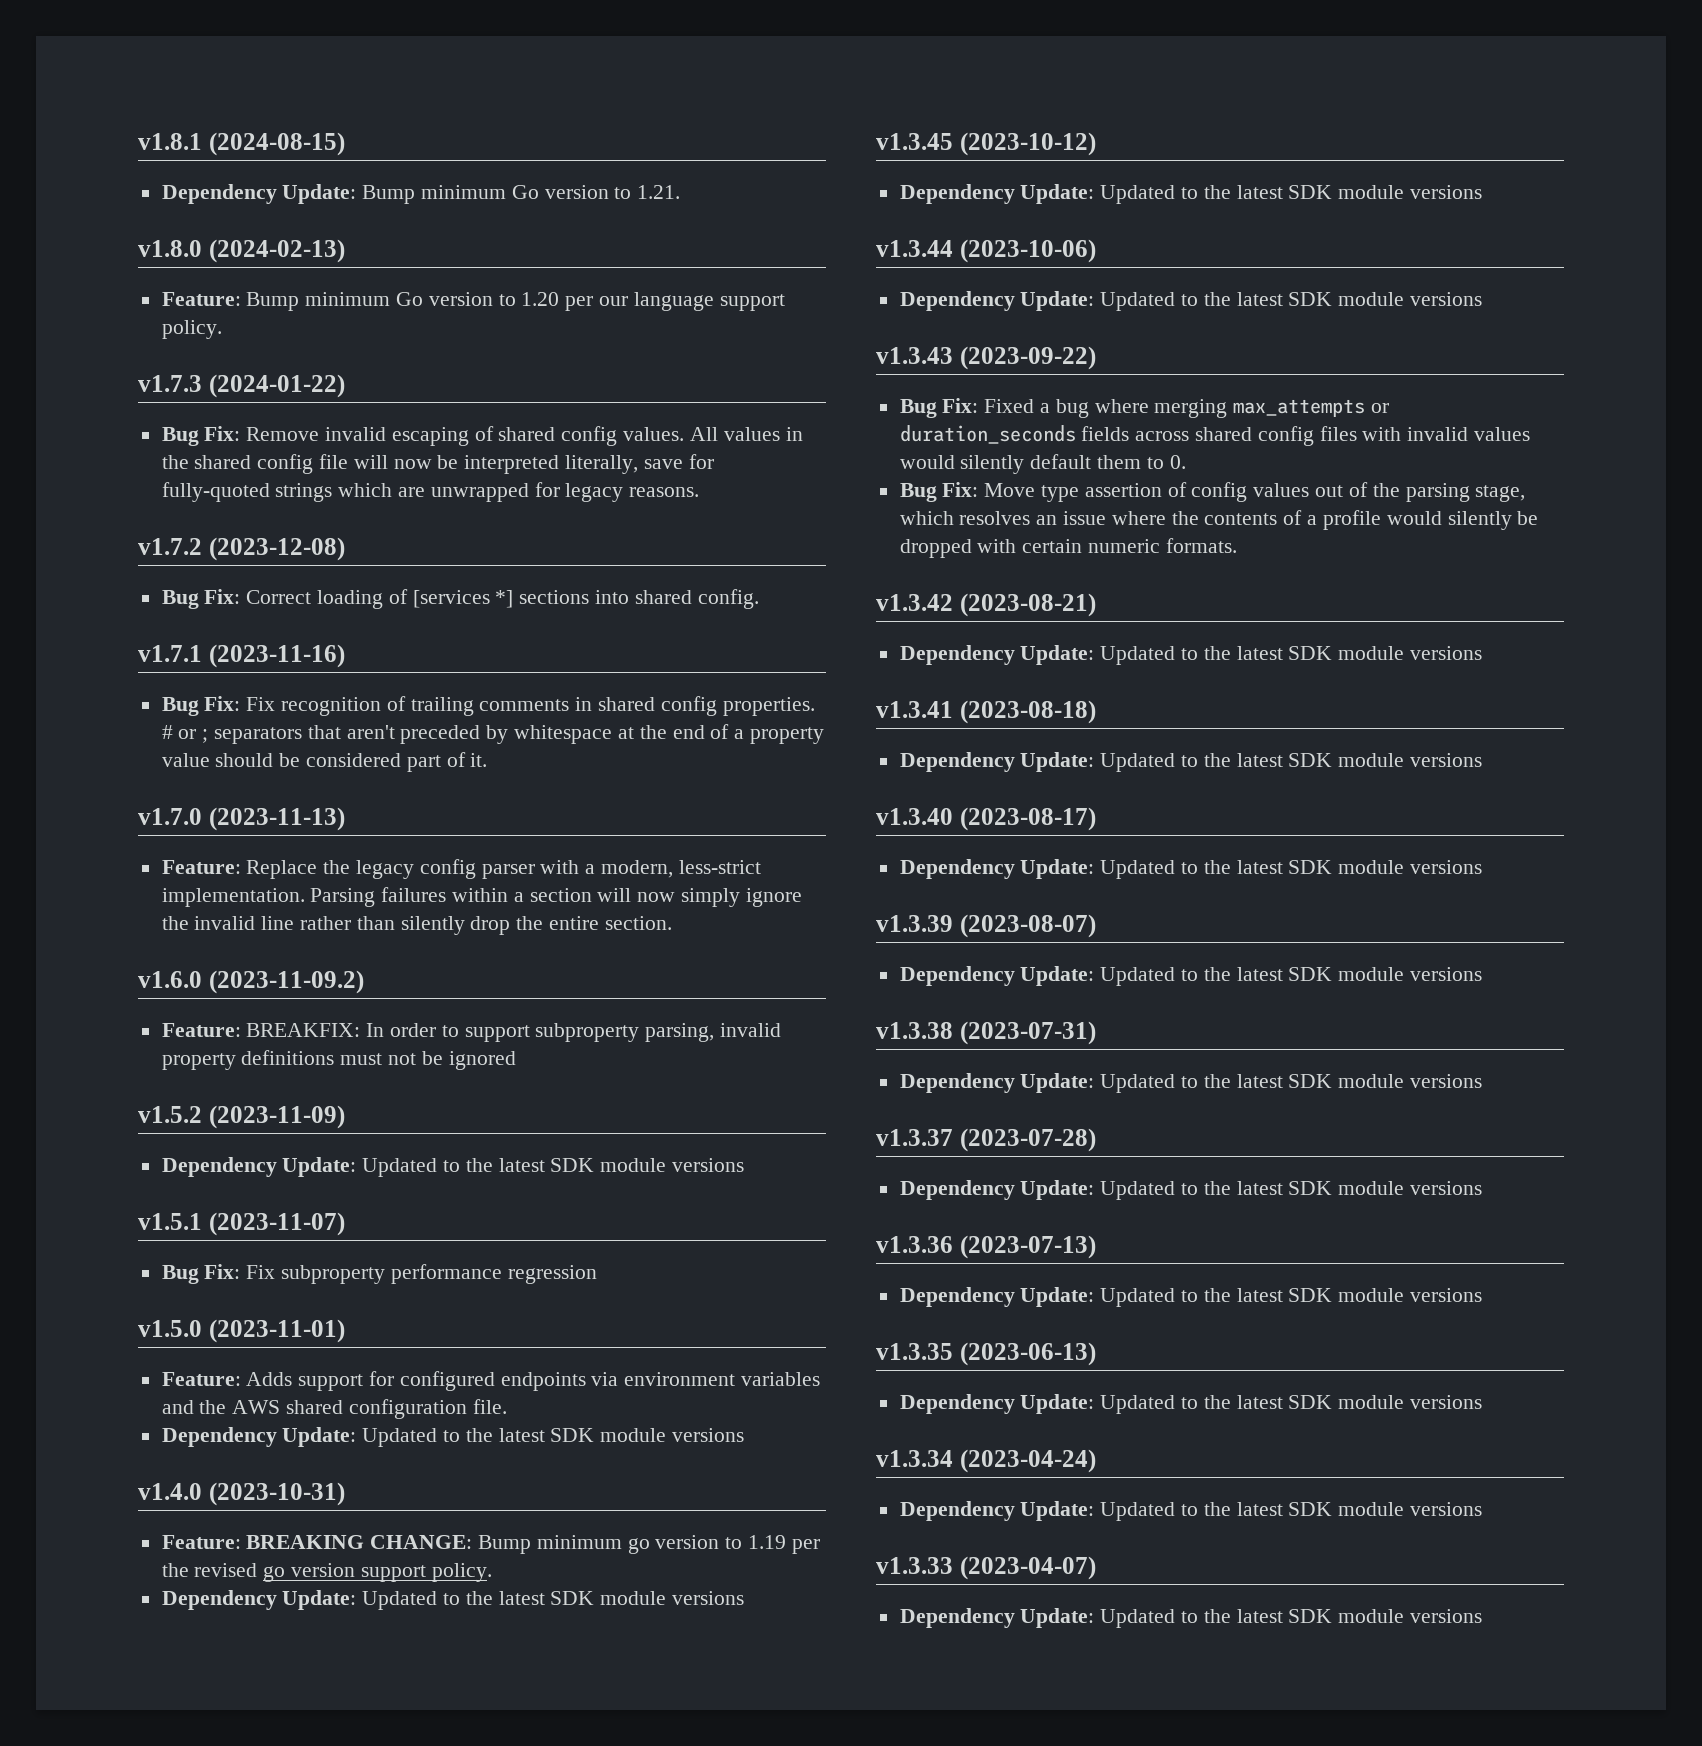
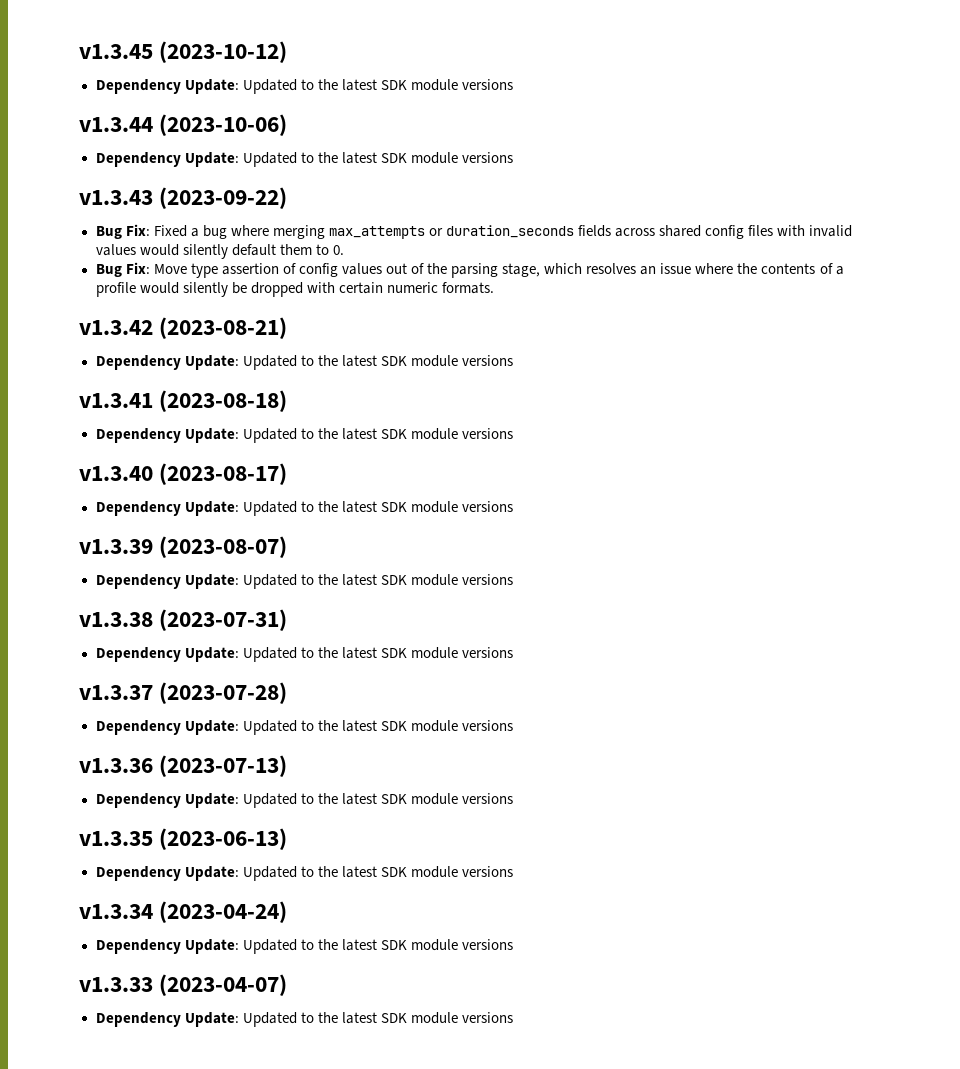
[138,132,345,156] [161,184,681,204] [138,239,345,263] [161,292,785,311] [161,320,222,339] [138,374,345,398] [161,426,803,446] [161,454,714,474] [161,482,700,502] [138,537,345,561] [161,589,759,609] [138,644,345,668] [161,696,815,716] [161,724,824,744] [161,752,488,772] [138,807,345,831] [161,859,761,879] [161,887,802,907] [161,916,672,935] [138,970,364,994] [161,1023,782,1042] [161,1050,516,1070] [138,1105,345,1129] [161,1157,745,1177] [138,1212,345,1236] [161,1264,597,1284] [138,1319,345,1343] [161,1371,821,1391] [161,1399,507,1419] [161,1427,745,1447] [138,1482,345,1506] [161,1535,820,1554] [161,1563,492,1582] [161,1590,745,1610] v1.8.1 (2024-08-15) // Dependency Update: Bump minimum Go version to 1.21. // v1.8.0 (2024-02-13) // Feature: Bump minimum Go version to 1.20 per our language support policy. // v1.7.3 (2024-01-22) // Bug Fix: Remove invalid escaping of shared config values. All values in the shared config file will now be interpreted literally, save for fully-quoted strings which are unwrapped for legacy reasons. // v1.7.2 (2023-12-08) // Bug Fix: Correct loading of [services *] sections into shared config. // v1.7.1 (2023-11-16) // Bug Fix: Fix recognition of trailing comments in shared config properties. # or ; separators that aren't preceded by whitespace at the end of a property value should be considered part of it. // v1.7.0 (2023-11-13) // Feature: Replace the legacy config parser with a modern, less-strict implementation. Parsing failures within a section will now simply ignore the invalid line rather than silently drop the entire section. // v1.6.0 (2023-11-09.2) // Feature: BREAKFIX: In order to support subproperty parsing, invalid property definitions must not be ignored // v1.5.2 (2023-11-09) // Dependency Update: Updated to the latest SDK module versions // v1.5.1 (2023-11-07) // Bug Fix: Fix subproperty performance regression // v1.5.0 (2023-11-01) // Feature: Adds support for configured endpoints via environment variables and the AWS shared configuration file. // Dependency Update: Updated to the latest SDK module versions // v1.4.0 (2023-10-31) // Feature: BREAKING CHANGE: Bump minimum go version to 1.19 per the revised go version support policy. // Dependency Update: Updated to the latest SDK module versions // -> (79, 51) none

